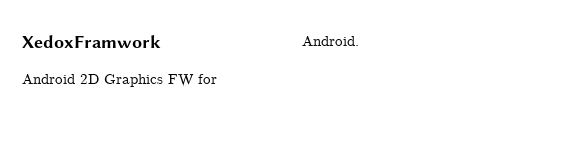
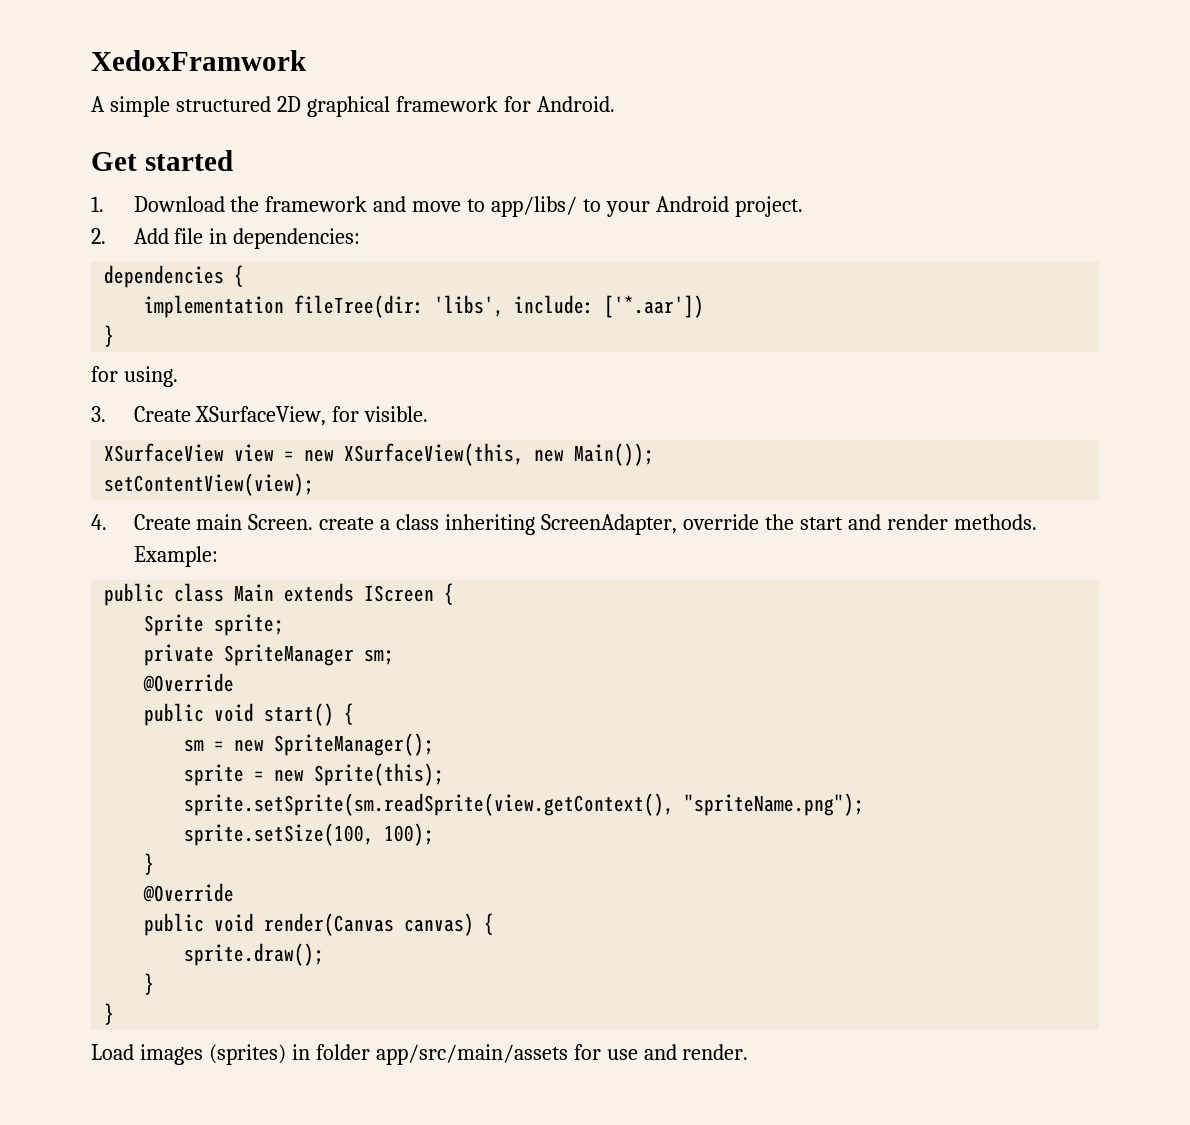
[22,74,217,87] [302,36,359,47] Android 2D Graphics FW for Android. -> [91,96,615,117] [91,150,233,171] [91,196,803,217] [91,228,361,249] [104,265,245,288] [144,295,705,318] [104,325,115,347] [91,366,178,387] [91,406,429,426] [104,443,655,466] [104,473,315,496] [91,514,1037,535] [133,546,218,567] [104,583,455,606] [144,614,285,636] [144,644,395,666] [143,673,235,692] [144,703,355,726] [184,733,435,756] [184,763,445,786] [184,793,865,816] [184,823,435,846] [144,853,155,875] [143,883,235,902] [144,913,495,936] [184,943,325,966] [144,973,155,995] [104,1003,115,1025] [91,1044,749,1065] A simple structured 2D graphical framework for Android. // Get started // 1. Download the framework and move to app/libs/ to your Android project. // 2. Add file in dependencies: // dependencies { // implementation fileTree(dir: 'libs', include: ['*.aar']) // } // for using. // 3. Create XSurfaceView, for visible. // XSurfaceView view = new XSurfaceView(this, new Main()); // setContentView(view); // 4. Create main Screen. create a class inheriting ScreenAdapter, override the start and render methods. Example: // public class Main extends IScreen { // Sprite sprite; // private SpriteManager sm; // @Override // public void start() { // sm = new SpriteManager(); // sprite = new Sprite(this); // sprite.setSprite(sm.readSprite(view.getContext(), "spriteName.png"); // sprite.setSize(100, 100); // } // @Override // public void render(Canvas canvas) { // sprite.draw(); // } // } // Load images (sprites) in folder app/src/main/assets for use and render.

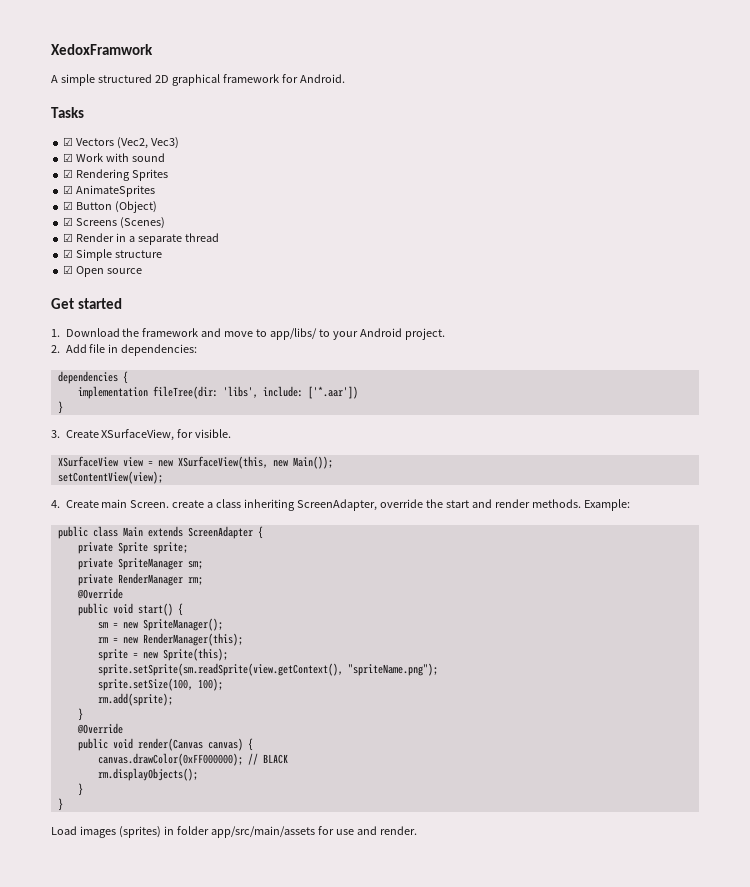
(615, 104) none -> [51,107,84,118] [63,137,180,149] [63,153,166,162] [63,169,169,181] [63,185,156,197] [63,201,158,213] [63,217,166,229] [63,233,219,245] [63,249,163,261] [63,265,143,277] // Tasks // ☑ Vectors (Vec2, Vec3) // ☑ Work with sound // ☑ Rendering Sprites // ☑ AnimateSprites // ☑ Button (Object) // ☑ Screens (Scenes) // ☑ Render in a separate thread // ☑ Simple structure // ☑ Open source
[91,366,178,387] // for using. -> (63, 407) none
[364,583,455,605] IScreen { // -> [187,526,263,539] [77,542,113,554] ScreenAdapter { // private
(395, 657) none -> [77,573,203,586] // private RenderManager rm;
(435, 744) none -> [97,633,243,646] // rm = new RenderManager(this);
(435, 834) none -> [97,693,173,706] // rm.add(sprite);
[184,943,325,966] sprite.draw(); -> [97,753,288,766] [97,768,198,781] canvas.drawColor(0xFF000000); // BLACK // rm.displayObjects();

